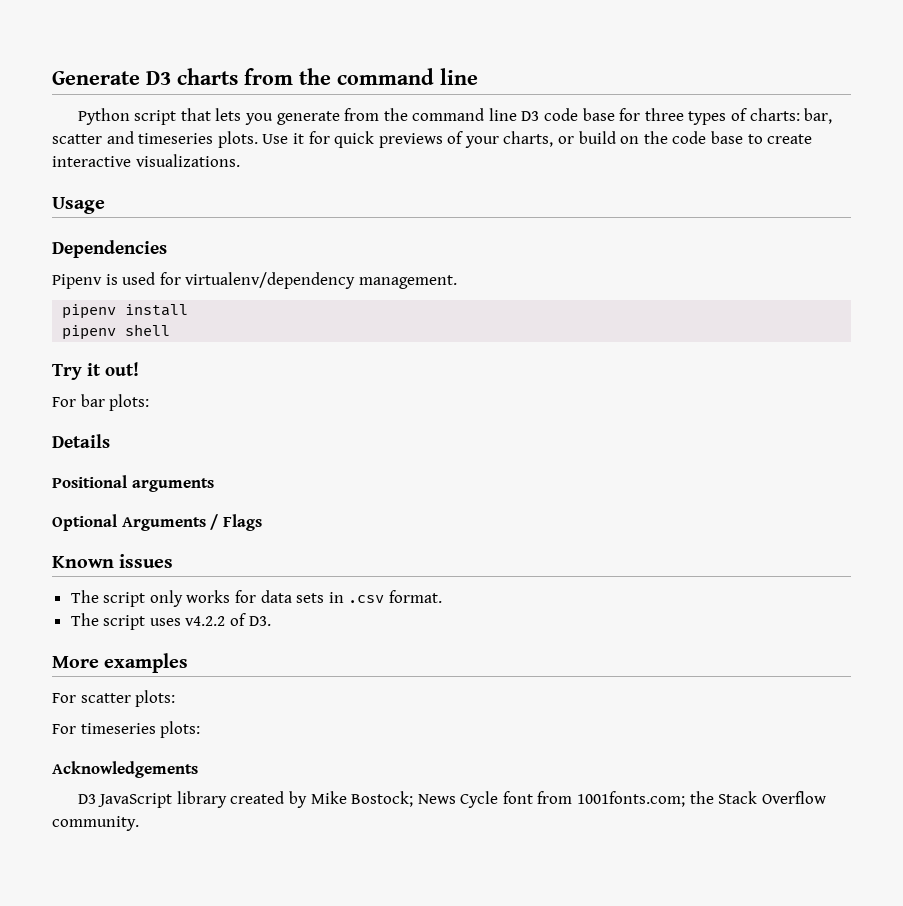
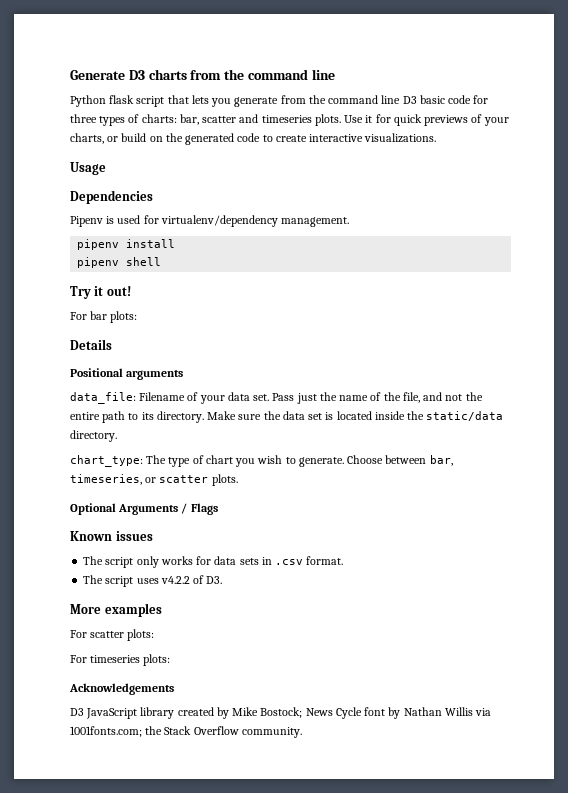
(130, 116) none -> [109,95,135,104] flask
[544,108,615,121] code base -> [419,95,472,104] basic code
[672,131,744,144] code base -> [185,133,261,145] generated code
(214, 485) none -> [70,392,483,404] [70,411,504,423] [70,430,117,442] [70,455,453,467] [70,474,238,486] // data_file: Filename of your data set. Pass just the name of the file, and not the entire path to its directory. Make sure the data set is located inside the static/data directory. // chart_type: The type of chart you wish to generate. Choose between bar, timeseries, or scatter plots.
[537,791,573,804] from -> [388,707,492,719] by Nathan Willis via

